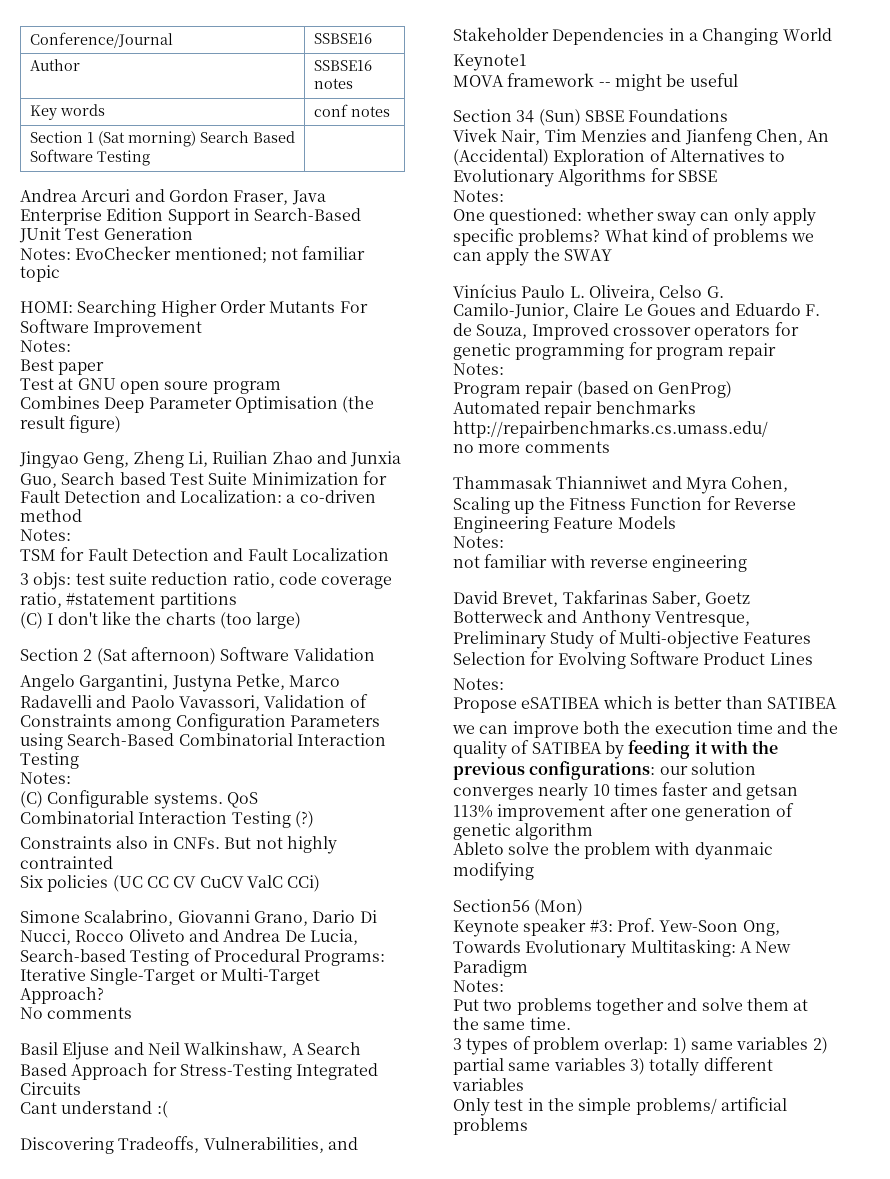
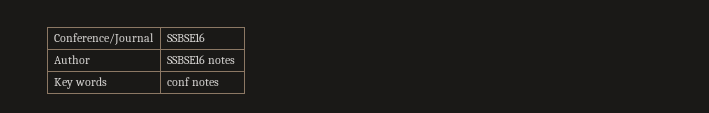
[29,131,295,147] [29,149,150,166] [20,189,326,205] [20,208,362,225] [19,227,193,243] [20,246,366,263] [20,265,60,282] [20,300,368,317] [20,319,203,337] [20,340,71,352] [20,359,105,375] [20,378,281,394] [20,396,375,413] [20,415,122,433] [19,451,402,469] [20,471,387,488] [20,490,376,503] [20,509,82,522] [20,529,71,541] [20,547,389,561] [20,572,393,590] [20,592,237,609] [20,611,302,629] [20,647,375,665] [20,673,341,692] [20,694,368,711] [20,713,380,731] [20,733,386,750] [20,752,79,769] [20,772,71,784] [20,790,258,809] [20,811,314,828] [20,836,337,854] [20,856,113,869] [20,875,321,892] [20,910,377,926] [20,929,358,945] [20,948,386,966] [20,968,320,985] [20,987,104,1004] [20,1007,133,1019] [20,1041,361,1060] [20,1062,379,1080] [20,1082,81,1095] [20,1101,168,1118] [20,1136,358,1154] [453,27,832,45] [453,54,527,71] [453,73,738,91] [453,109,729,126] [453,128,830,146] [453,148,786,166] [453,168,717,187] [453,190,504,202] [453,208,816,226] [453,228,814,246] [453,248,612,266] [453,284,724,301] [453,303,820,319] [453,322,799,340] [453,342,777,360] [453,363,504,375] [453,381,733,398] [453,400,696,418] [453,420,768,438] [453,441,610,453] [453,475,789,494] [453,496,796,514] [453,516,676,533] [453,536,504,548] [453,554,748,572] [453,590,751,607] [453,609,750,628] [453,630,812,649] [453,651,813,669] [453,678,504,690] [453,696,837,713] [452,721,838,738] [453,740,779,759] [453,761,756,780] [453,782,798,801] [453,803,794,821] [453,823,594,840] [453,842,773,860] [453,862,534,881] [453,899,584,916] [453,918,780,937] [453,939,792,958] [453,960,528,977] [453,980,504,992] [453,998,809,1015] [453,1017,571,1030] [453,1036,828,1055] [453,1057,773,1076] [452,1078,524,1091] [453,1097,787,1116] [453,1118,528,1135] // Section 1 (Sat morning) Search Based Software Testing | // Andrea Arcuri and Gordon Fraser, Java Enterprise Edition Support in Search-Based JUnit Test Generation // Notes: EvoChecker mentioned; not familiar topic // HOMI: Searching Higher Order Mutants For Software Improvement // Notes: // Best paper // Test at GNU open soure program // Combines Deep Parameter Optimisation (the result figure) // Jingyao Geng, Zheng Li, Ruilian Zhao and Junxia Guo, Search based Test Suite Minimization for Fault Detection and Localization: a co-driven method // Notes: // TSM for Fault Detection and Fault Localization // 3 objs: test suite reduction ratio, code coverage ratio, #statement partitions // (C) I don't like the charts (too large) // Section 2 (Sat afternoon) Software Validation // Angelo Gargantini, Justyna Petke, Marco Radavelli and Paolo Vavassori, Validation of Constraints among Configuration Parameters using Search-Based Combinatorial Interaction Testing // Notes: // (C) Configurable systems. QoS // Combinatorial Interaction Testing (?) // Constraints also in CNFs. But not highly contrainted // Six policies (UC CC CV CuCV ValC CCi) // Simone Scalabrino, Giovanni Grano, Dario Di Nucci, Rocco Oliveto and Andrea De Lucia, Search-based Testing of Procedural Programs: Iterative Single-Target or Multi-Target Approach? // No comments // Basil Eljuse and Neil Walkinshaw, A Search Based Approach for Stress-Testing Integrated Circuits // Cant understand :( // Discovering Tradeoffs, Vulnerabilities, and Stakeholder Dependencies in a Changing World // Keynote1 // MOVA framework -- might be useful // Section 34 (Sun) SBSE Foundations // Vivek Nair, Tim Menzies and Jianfeng Chen, An (Accidental) Exploration of Alternatives to Evolutionary Algorithms for SBSE // Notes: // One questioned: whether sway can only apply specific problems? What kind of problems we can apply the SWAY // Vinícius Paulo L. Oliveira, Celso G. Camilo-Junior, Claire Le Goues and Eduardo F. de Souza, Improved crossover operators for genetic programming for program repair // Notes: // Program repair (based on GenProg) // Automated repair benchmarks http://repairbenchmarks.cs.umass.edu/ // no more comments // Thammasak Thianniwet and Myra Cohen, Scaling up the Fitness Function for Reverse Engineering Feature Models // Notes: // not familiar with reverse engineering // David Brevet, Takfarinas Saber, Goetz Botterweck and Anthony Ventresque, Preliminary Study of Multi-objective Features Selection for Evolving Software Product Lines // Notes: // Propose eSATIBEA which is better than SATIBEA // we can improve both the execution time and the quality of SATIBEA by feeding it with the previous configurations: our solution converges nearly 10 times faster and getsan 113% improvement after one generation of genetic algorithm // Ableto solve the problem with dyanmaic modifying // Section56 (Mon) // Keynote speaker #3: Prof. Yew-Soon Ong, Towards Evolutionary Multitasking: A New Paradigm // Notes: // Put two problems together and solve them at the same time. // 3 types of problem overlap: 1) same variables 2) partial same variables 3) totally different variables // Only test in the simple problems/ artificial problems -> (220, 82) none

